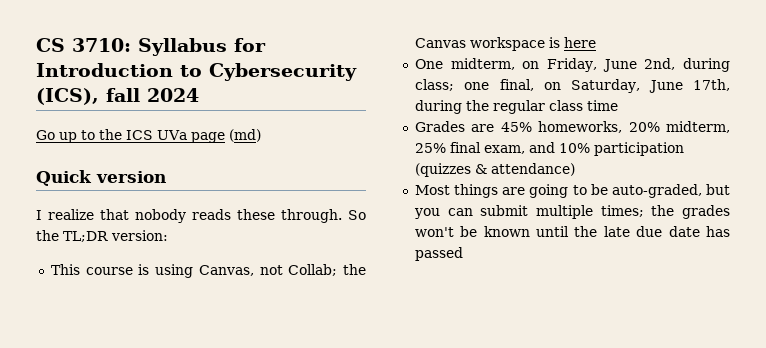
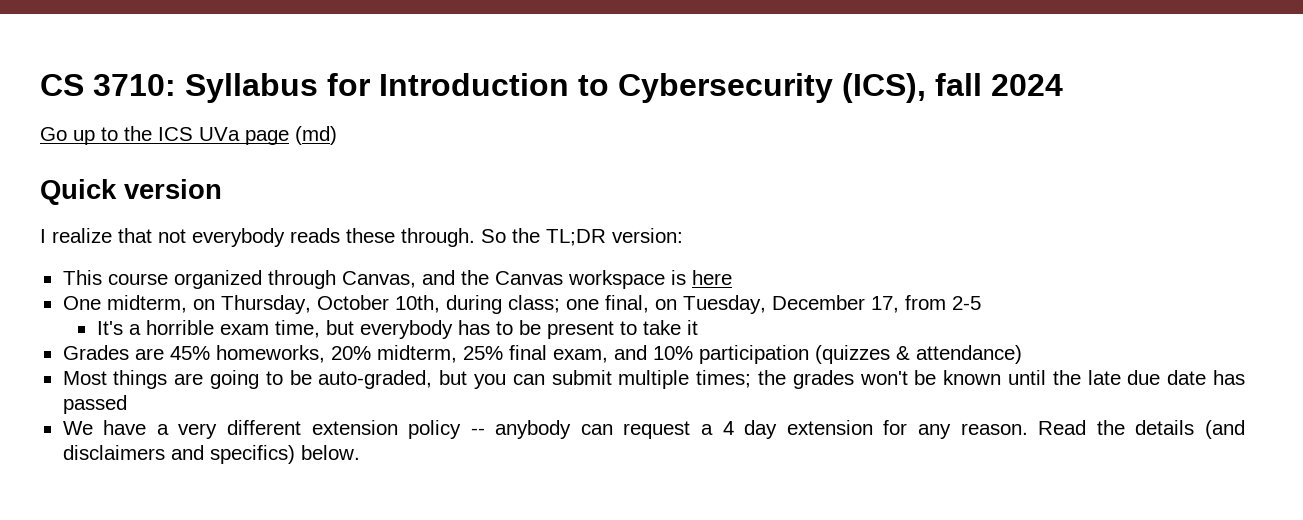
[135,209,186,223] nobody -> [158,228,285,247] not everybody
[138,264,338,278] is using Canvas, not Collab; -> [173,270,455,289] organized through Canvas, and
[546,58,676,72] Friday, June 2nd, -> [220,295,440,314] Thursday, October 10th,
[571,79,730,93] [414,100,618,114] Saturday, June 17th, during the regular class time -> [682,295,981,314] [96,320,698,339] Tuesday, December 17, from 2-5 // It's a horrible exam time, but everybody has to be present to take it
(463, 254) none -> [62,420,1246,439] [62,445,360,464] // We have a very different extension policy -- anybody can request a 4 day extension for any reason. Read the details (and disclaimers and specifics) below.

